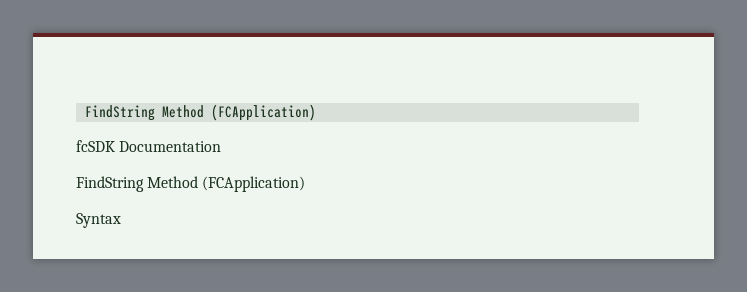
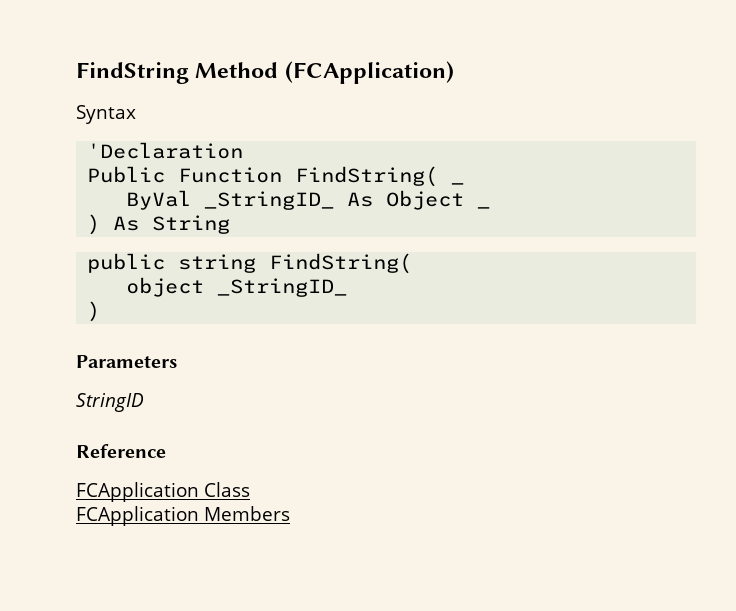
[85,104,317,121] [76,140,222,152] [76,176,306,192] [76,213,121,228] FindString Method (FCApplication) // fcSDK Documentation // FindString Method (FCApplication) // Syntax -> [76,61,454,84] [76,105,136,124] [87,142,244,159] [87,166,465,187] [126,190,491,210] [87,214,231,235] [87,253,413,274] [126,277,348,297] [87,301,101,322] [76,355,177,368] [76,393,144,412] [76,444,166,458] [76,482,250,502] [76,506,290,526] FindString Method (FCApplication) // Syntax // 'Declaration // Public Function FindString( _ // ByVal _StringID_ As Object _ // ) As String // public string FindString( // object _StringID_ // ) // Parameters // StringID // Reference // FCApplication Class // FCApplication Members

